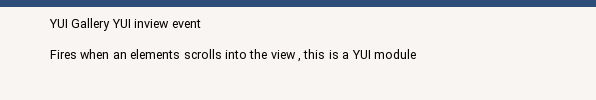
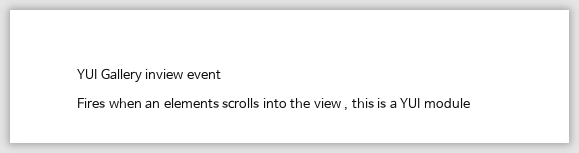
[111,19,131,28] YUI -> (142, 75) none

